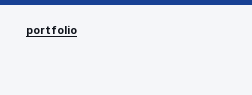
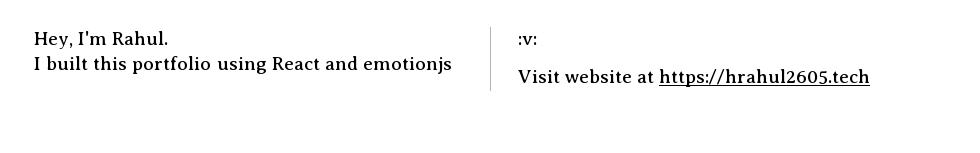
[26,25,77,36] portfolio -> [34,31,169,49] [34,56,452,74] [518,36,537,45] [518,69,871,87] Hey, I'm Rahul. // I built this portfolio using React and emotionjs :v: // Visit website at https://hrahul2605.tech

